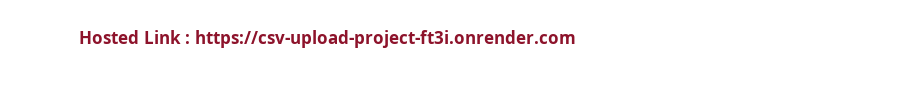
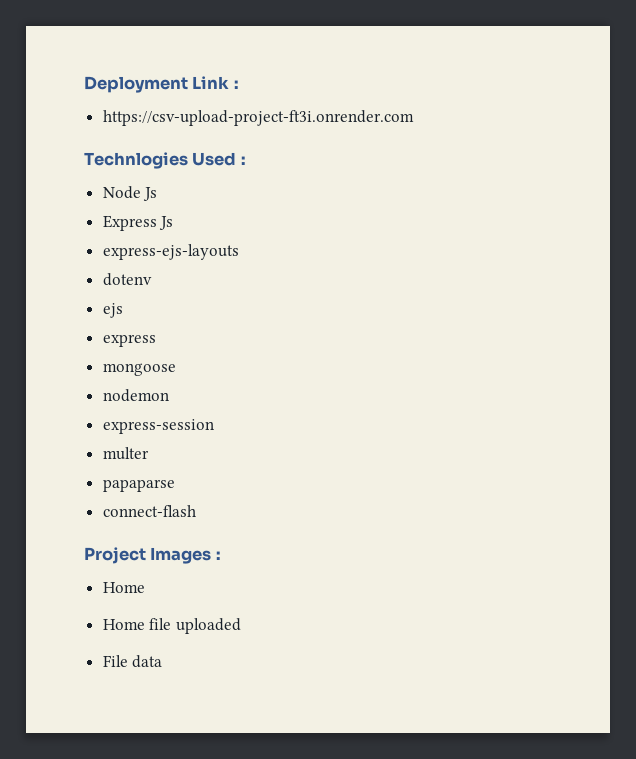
[79,30,139,44] Hosted -> [84,76,188,93] Deployment
(191, 39) none -> (239, 84) //
(576, 39) none -> [84,152,246,169] [102,186,158,201] [102,215,174,231] [102,244,239,260] [102,273,152,286] [102,303,123,318] [102,334,156,347] [102,363,176,376] [102,389,169,402] [102,419,214,434] [102,447,149,460] [102,479,175,492] [102,505,196,517] [84,547,221,564] [102,582,145,593] [102,618,241,634] [102,655,163,668] // Technlogies Used : // Node Js // Express Js // express-ejs-layouts // dotenv // ejs // express // mongoose // nodemon // express-session // multer // papaparse // connect-flash // Project Images : // Home // Home file uploaded // File data

